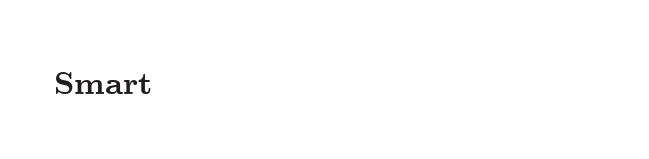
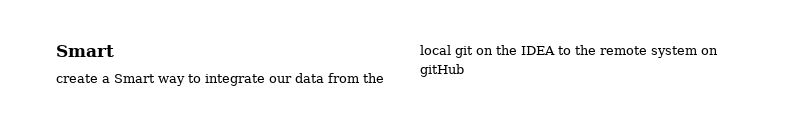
[54,72,152,94] Smart -> [56,45,114,57] [56,73,384,86] [420,45,718,58] [420,64,464,77] Smart // create a Smart way to integrate our data from the local git on the IDEA to the remote system on gitHub

